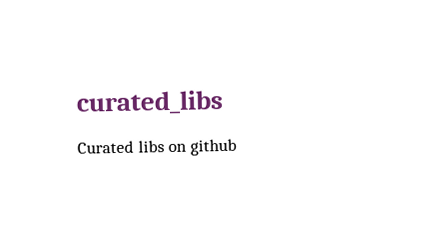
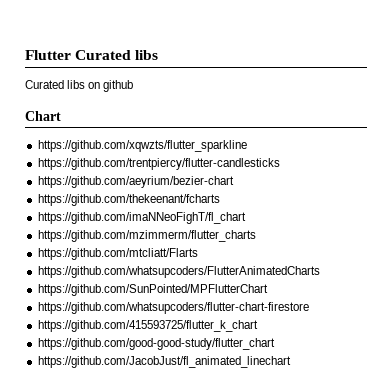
[76,90,223,116] curated_libs -> [25,50,159,60] Flutter Curated libs
(237, 147) none -> [25,111,61,121] [37,140,247,152] [37,158,280,170] [37,176,234,188] [37,194,220,206] [37,212,246,224] [37,230,256,242] [37,248,198,260] [37,266,320,278] [37,284,268,296] [37,302,309,314] [37,320,258,332] [37,338,275,350] [37,356,291,368] // Chart // https://github.com/xqwzts/flutter_sparkline // https://github.com/trentpiercy/flutter-candlesticks // https://github.com/aeyrium/bezier-chart // https://github.com/thekeenant/fcharts // https://github.com/imaNNeoFighT/fl_chart // https://github.com/mzimmerm/flutter_charts // https://github.com/mtcliatt/Flarts // https://github.com/whatsupcoders/FlutterAnimatedCharts // https://github.com/SunPointed/MPFlutterChart // https://github.com/whatsupcoders/flutter-chart-firestore // https://github.com/415593725/flutter_k_chart // https://github.com/good-good-study/flutter_chart // https://github.com/JacobJust/fl_animated_linechart

